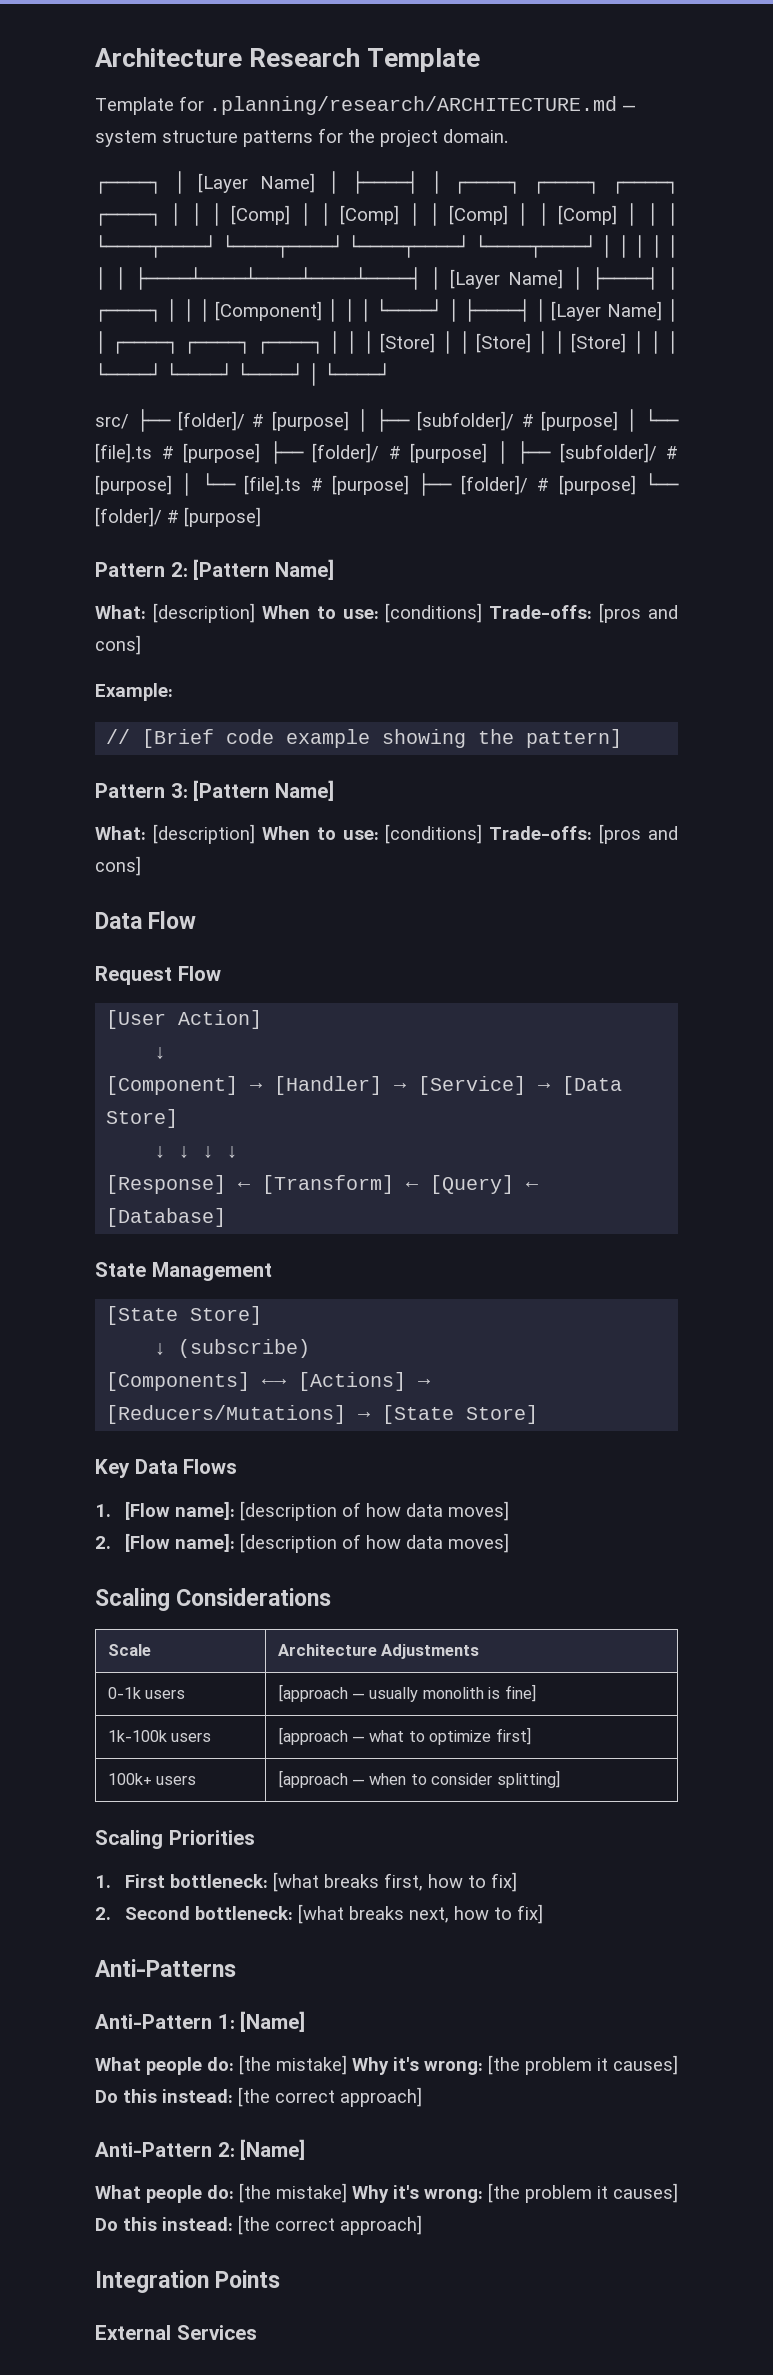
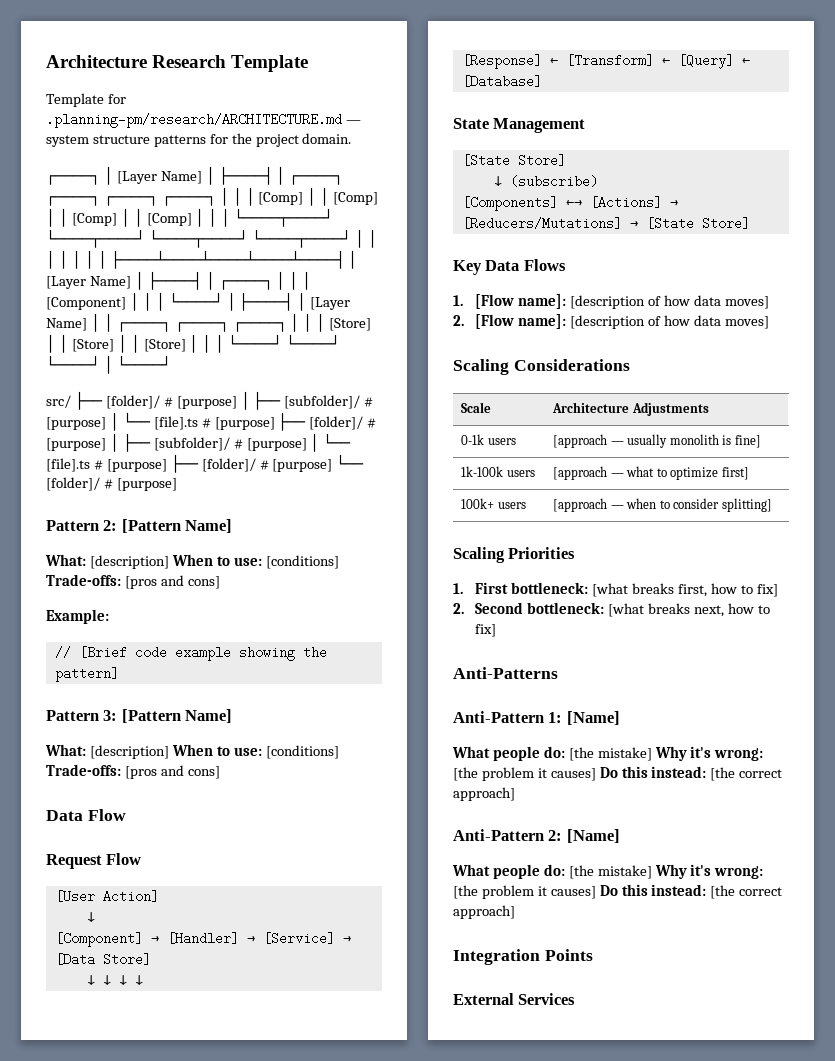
[209,96,617,115] .planning/research/ARCHITECTURE.md -> [46,113,342,128] .planning-pm/research/ARCHITECTURE.md

